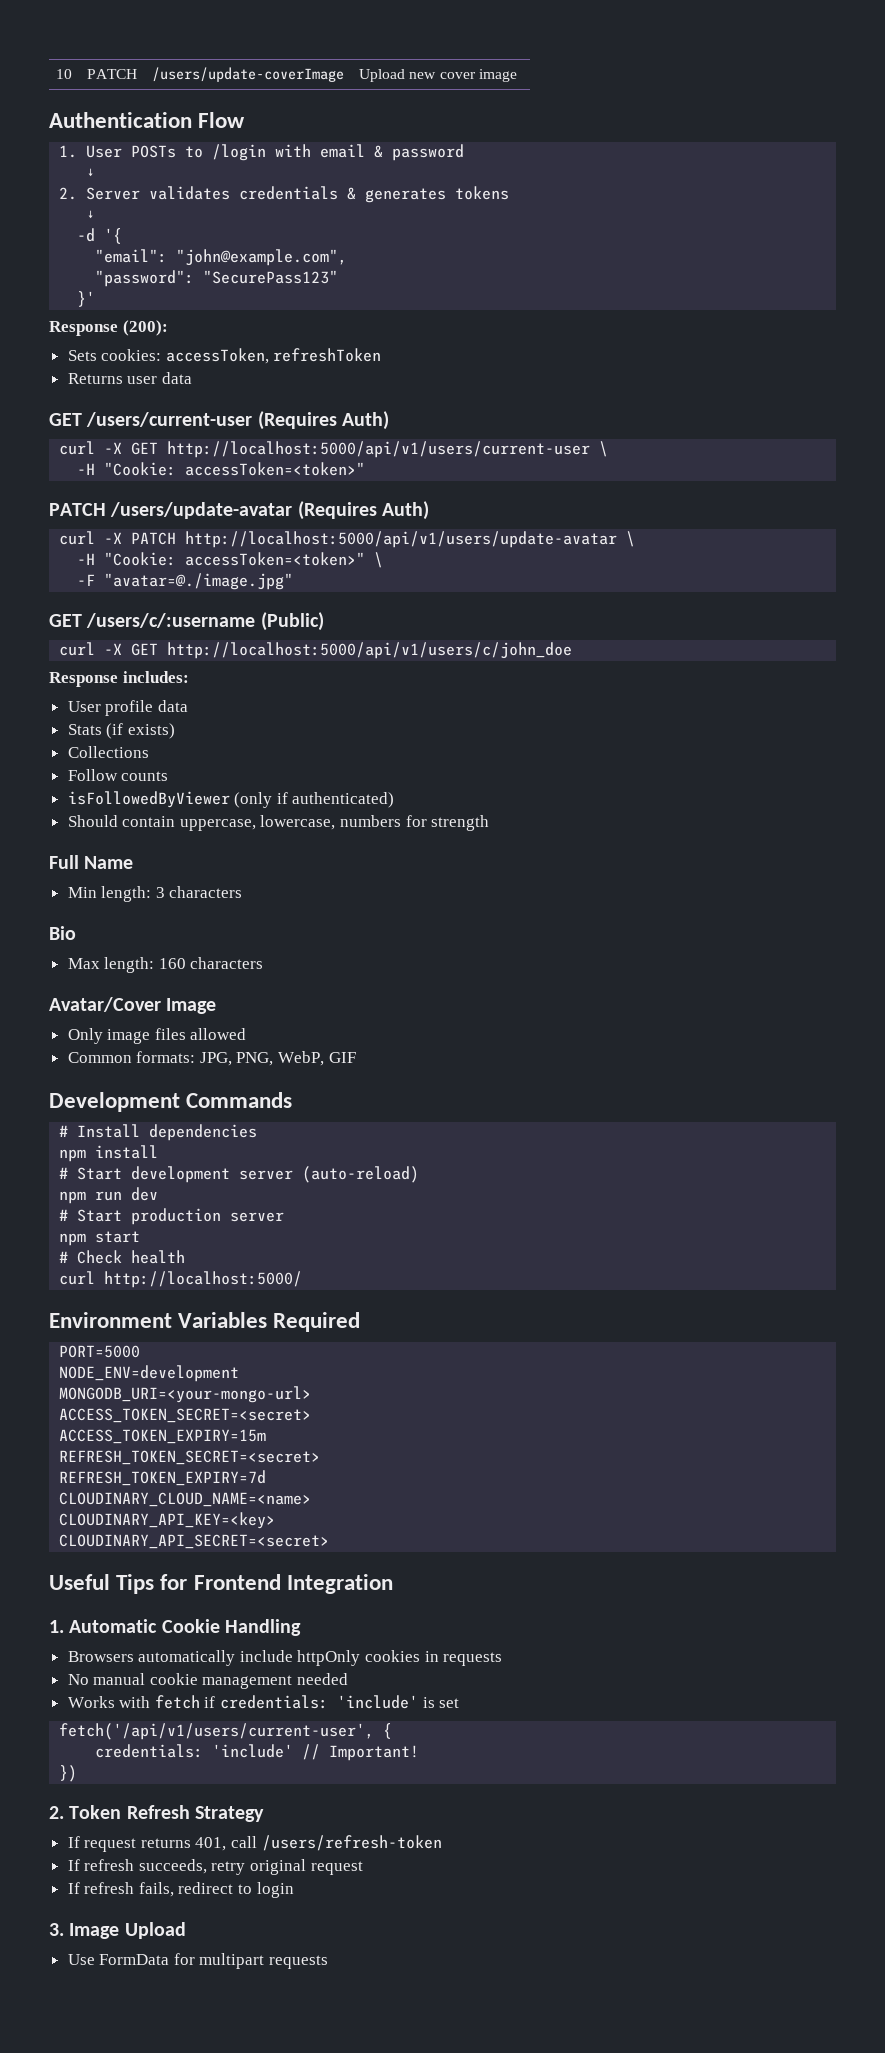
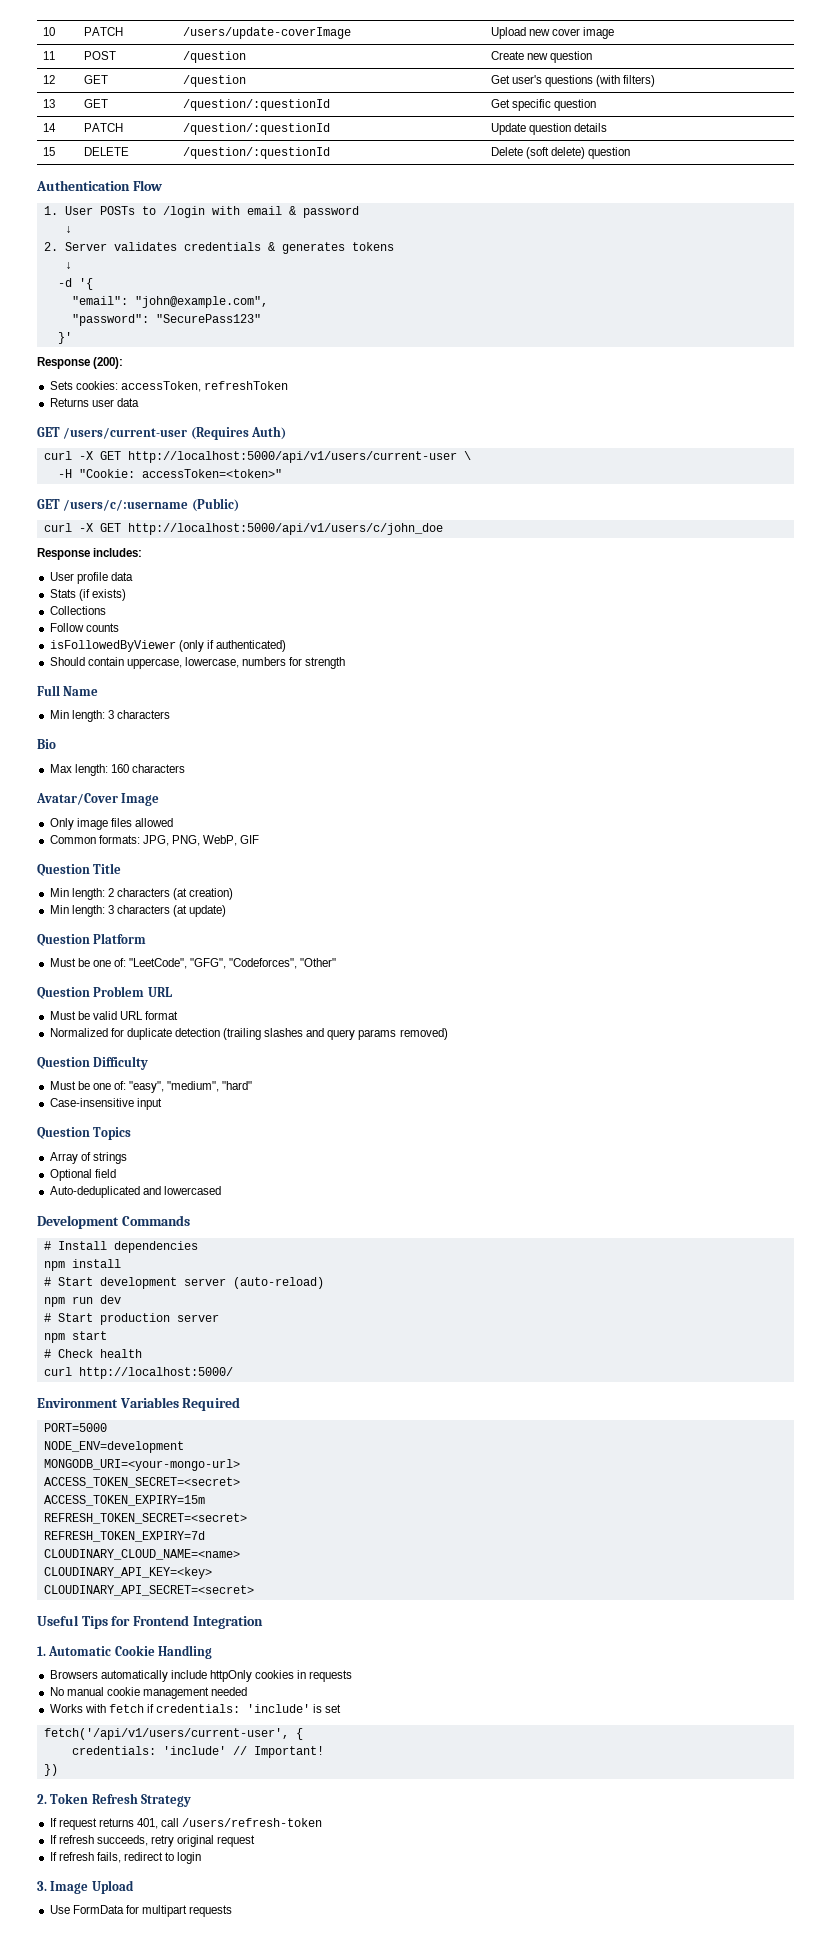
(517, 75) none -> [42,51,55,60] [83,51,116,60] [182,51,246,63] [490,51,593,63] [42,75,55,84] [83,75,108,84] [182,75,246,87] [490,75,656,87] [42,99,55,108] [83,99,108,108] [182,99,330,111] [490,99,597,111] [42,123,56,132] [83,123,123,132] [182,123,330,135] [490,123,608,135] [42,147,55,156] [83,147,129,156] [182,147,330,159] [490,147,631,159] // 11 | POST | /question | Create new question // 12 | GET | /question | Get user's questions (with filters) // 13 | GET | /question/:questionId | Get specific question // 14 | PATCH | /question/:questionId | Update question details // 15 | DELETE | /question/:questionId | Delete (soft delete) question
[49,501,429,520] [59,531,636,548] [77,552,384,568] [77,573,294,590] // PATCH /users/update-avatar (Requires Auth) // curl -X PATCH http://localhost:5000/api/v1/users/update-avatar \ // -H "Cookie: accessToken=<token>" \ // -F "avatar=@./image.jpg" -> (282, 473) none
(356, 1057) none -> [37,863,122,876] [49,888,234,900] [49,905,227,917] [37,933,147,946] [49,958,337,969] [37,986,172,999] [49,1011,179,1020] [49,1028,448,1040] [37,1056,149,1070] [49,1081,253,1093] [49,1098,162,1110] [37,1127,132,1140] [49,1152,127,1164] [49,1169,116,1181] [49,1186,221,1198] // Question Title // Min length: 2 characters (at creation) // Min length: 3 characters (at update) // Question Platform // Must be one of: "LeetCode", "GFG", "Codeforces", "Other" // Question Problem URL // Must be valid URL format // Normalized for duplicate detection (trailing slashes and query params removed) // Question Difficulty // Must be one of: "easy", "medium", "hard" // Case-insensitive input // Question Topics // Array of strings // Optional field // Auto-deduplicated and lowercased

